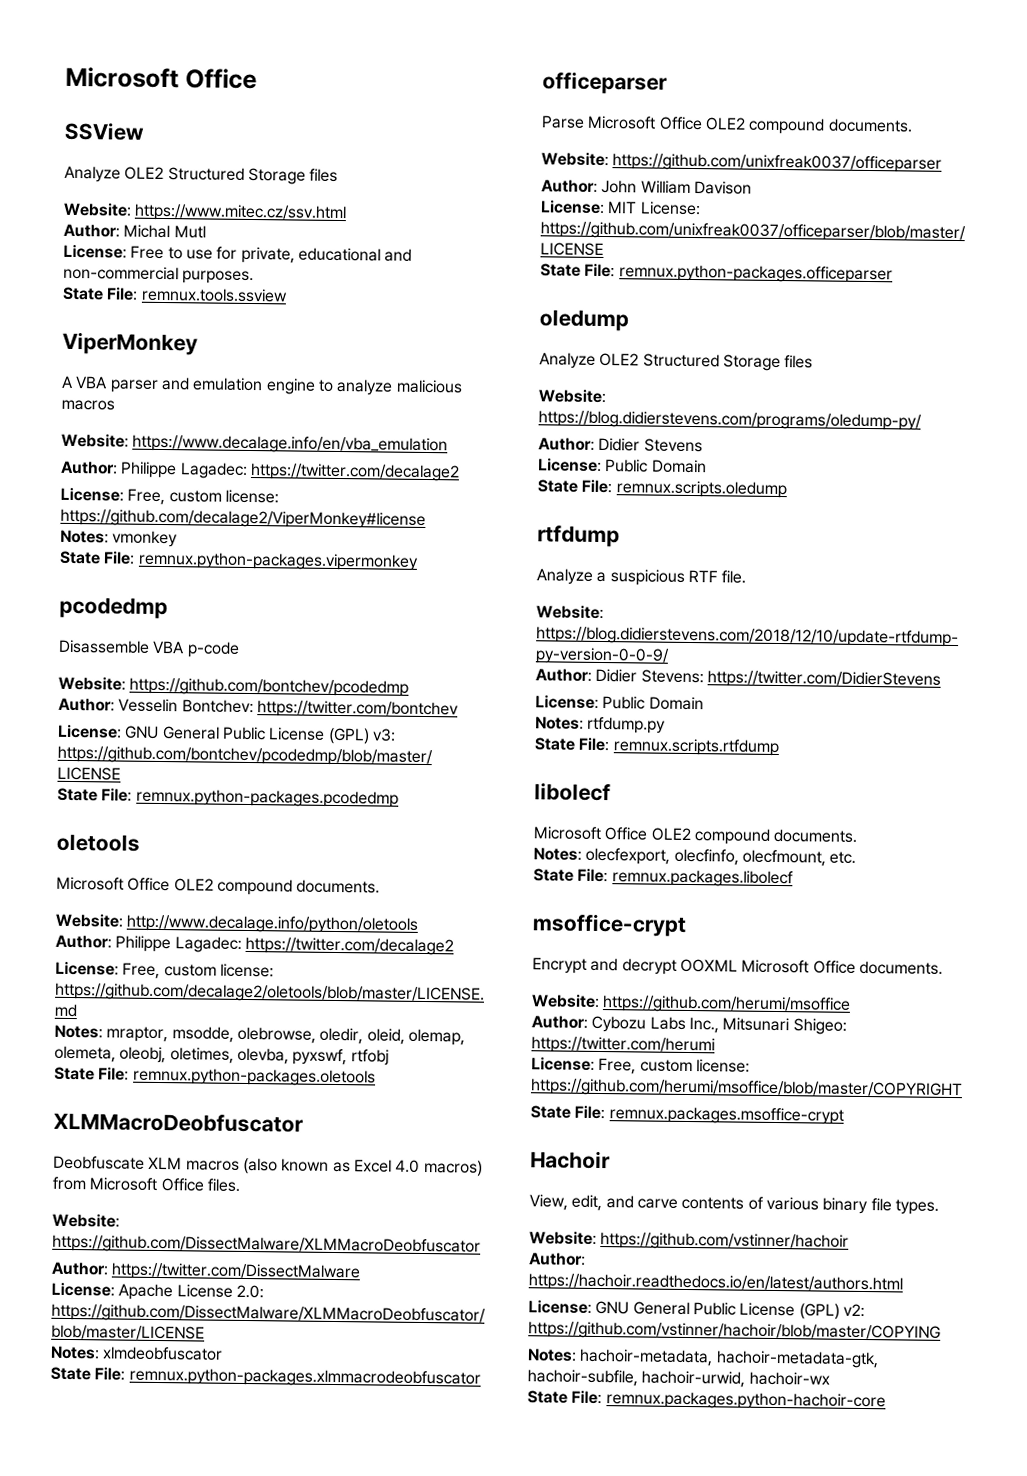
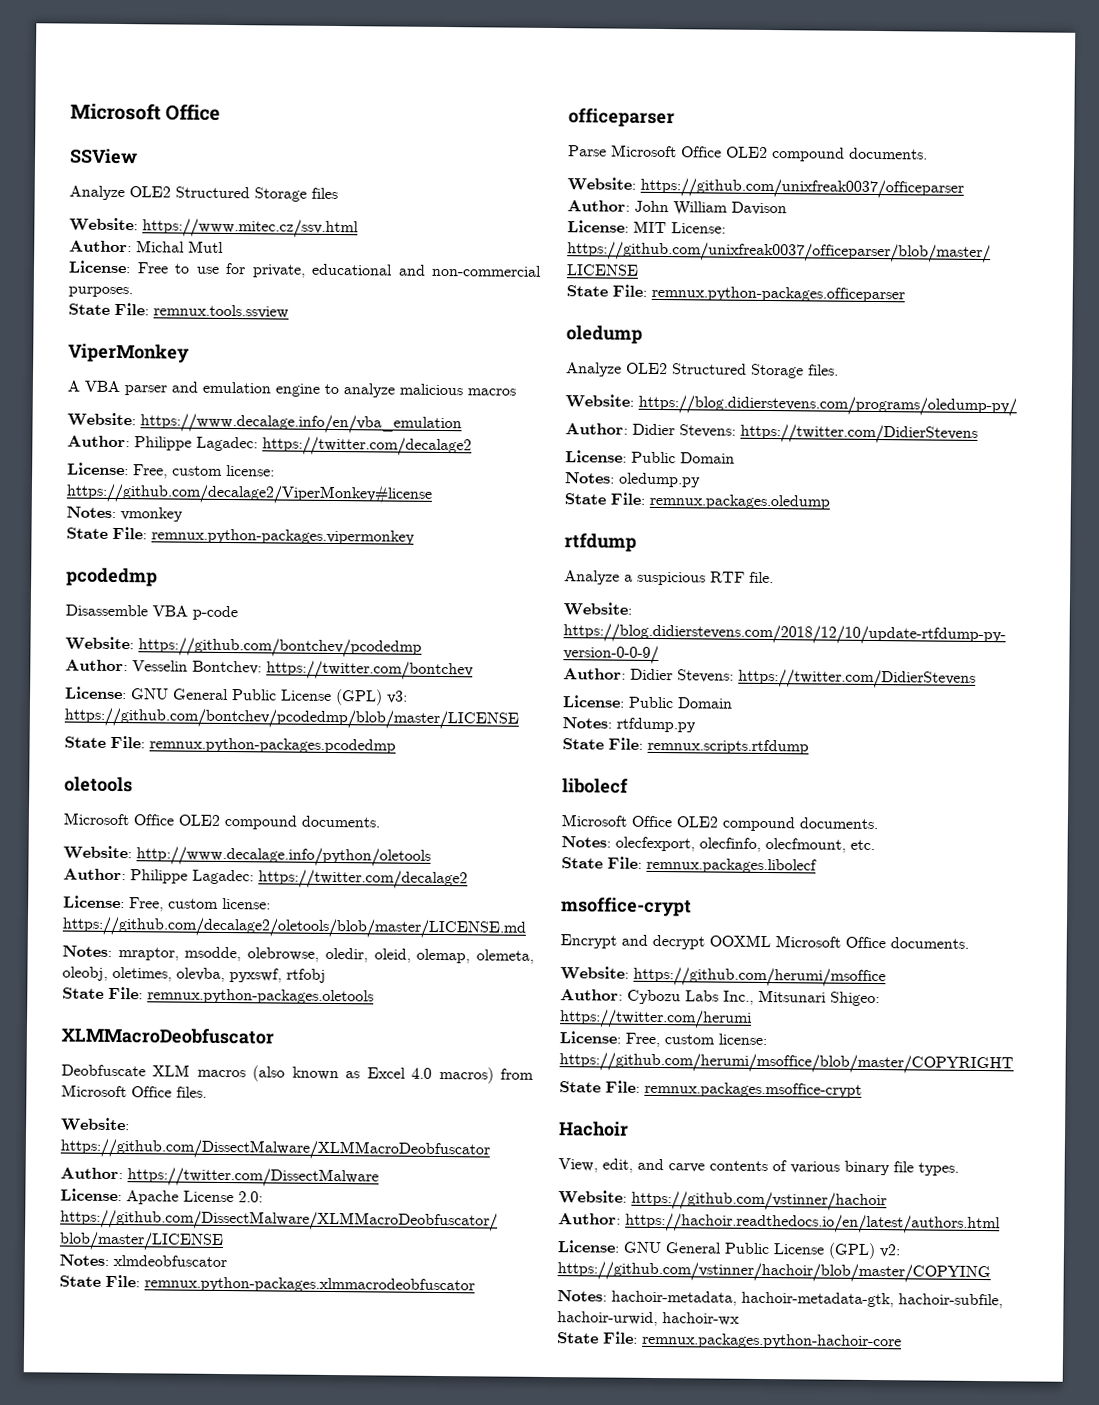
[784,355,814,369] files -> [808,364,839,376] files.
[643,438,703,453] [538,458,707,474] [537,479,787,499] Stevens // License: Public Domain // State File: remnux.scripts.oledump -> [679,423,978,444] [565,450,735,464] [565,472,701,488] [564,492,830,510] Stevens: https://twitter.com/DidierStevens // License: Public Domain // Notes: oledump.py // State File: remnux.packages.oledump

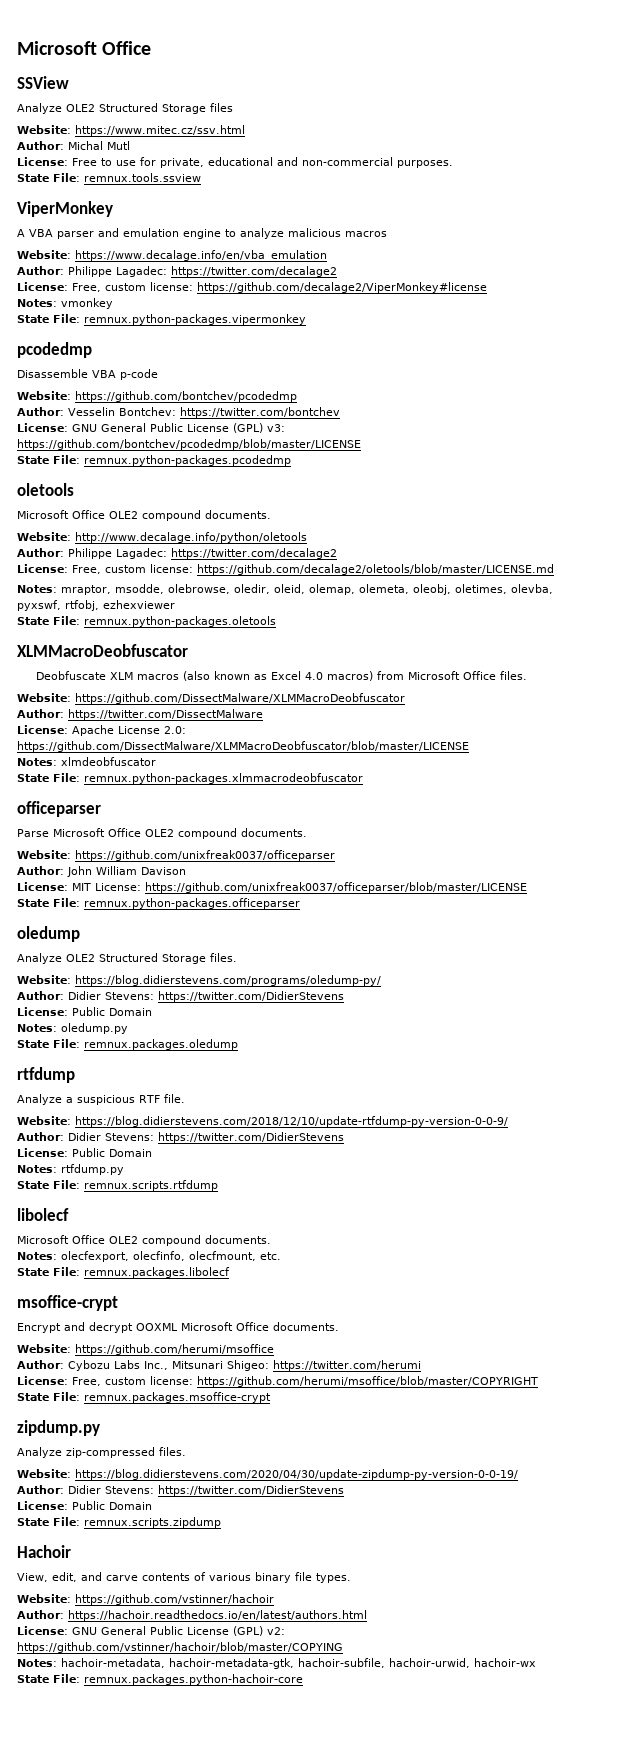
[286,968,326,983] rtfobj -> [65,600,175,611] rtfobj, ezhexviewer
(862, 1089) none -> [17,1420,100,1436] [17,1447,186,1458] [17,1469,518,1480] [17,1485,344,1496] [17,1501,152,1510] [17,1517,221,1528] // zipdump.py // Analyze zip-compressed files. // Website: https://blog.didierstevens.com/2020/04/30/update-zipdump-py-version-0-0-19/ // Author: Didier Stevens: https://twitter.com/DidierStevens // License: Public Domain // State File: remnux.scripts.zipdump

